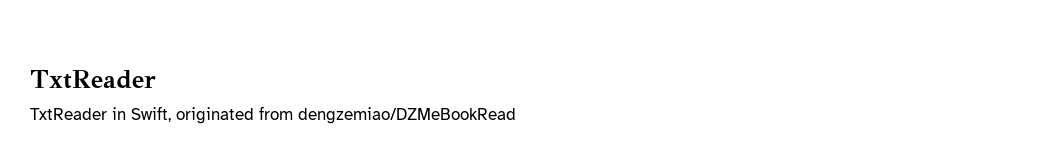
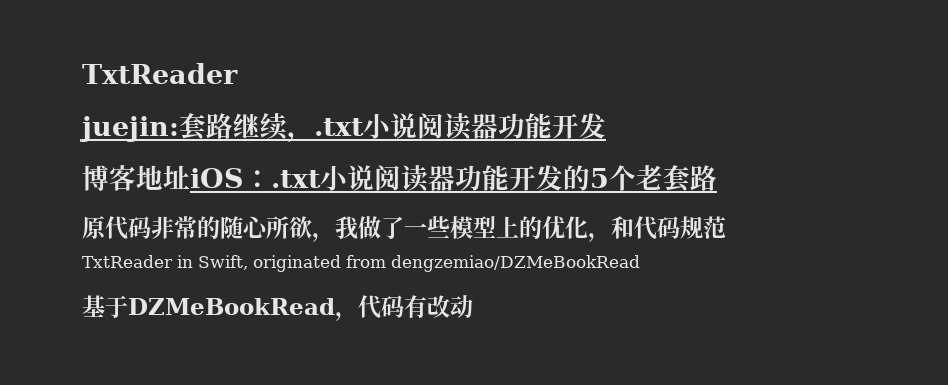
[30,70,156,89] TxtReader -> [82,63,238,84] [80,113,606,143] [82,165,717,193] [82,216,726,242] TxtReader // juejin:套路继续，.txt小说阅读器功能开发 // 博客地址iOS：.txt小说阅读器功能开发的5个老套路 // 原代码非常的随心所欲，我做了一些模型上的优化，和代码规范
(516, 115) none -> [82,295,473,321] // 基于DZMeBookRead，代码有改动

